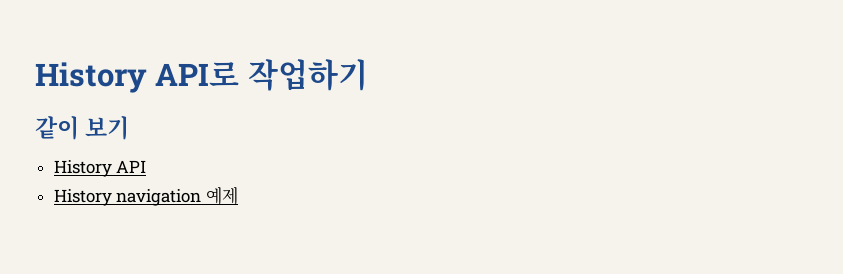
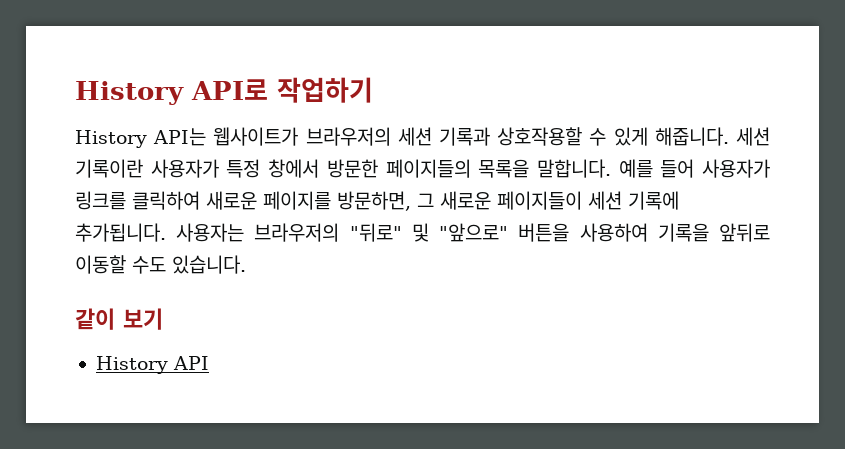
(368, 75) none -> [75,127,771,148] [75,159,770,178] [75,191,679,211] [75,223,770,242] [75,255,246,274] // History API는 웹사이트가 브라우저의 세션 기록과 상호작용할 수 있게 해줍니다. 세션 기록이란 사용자가 특정 창에서 방문한 페이지들의 목록을 말합니다. 예를 들어 사용자가 링크를 클릭하여 새로운 페이지를 방문하면, 그 새로운 페이지들이 세션 기록에 추가됩니다. 사용자는 브라우저의 "뒤로" 및 "앞으로" 버튼을 사용하여 기록을 앞뒤로 이동할 수도 있습니다.
[53,186,238,206] // History navigation 예제 -> (209, 363) none

